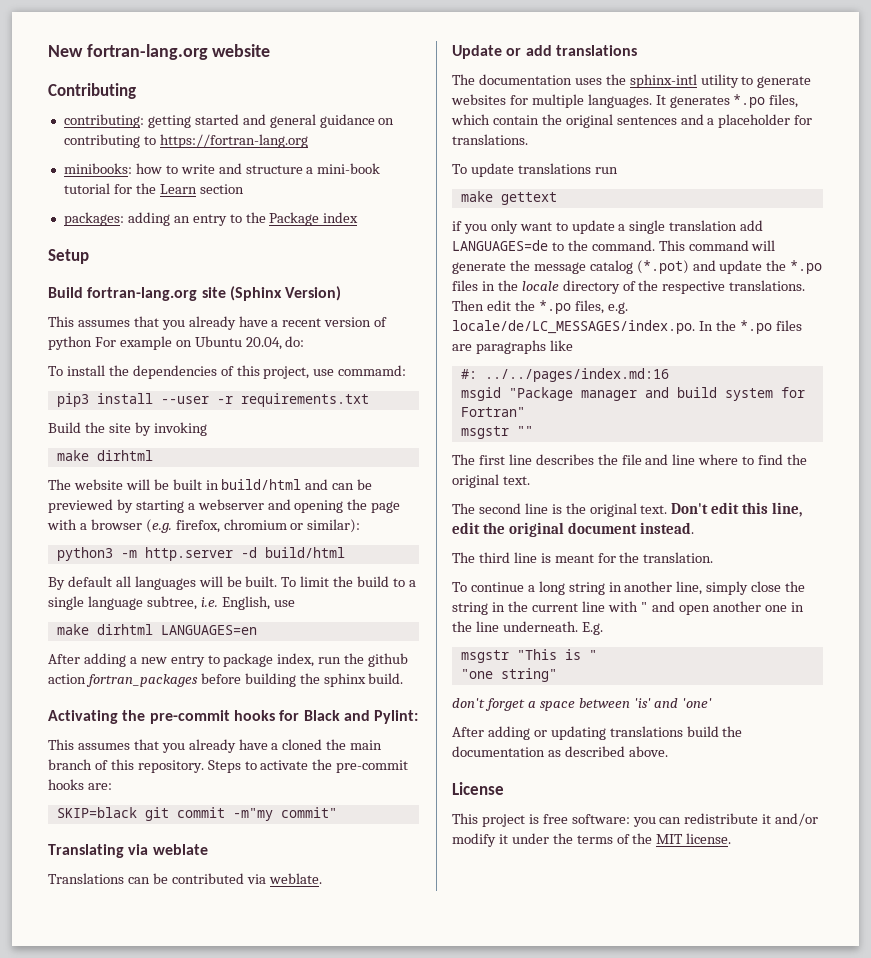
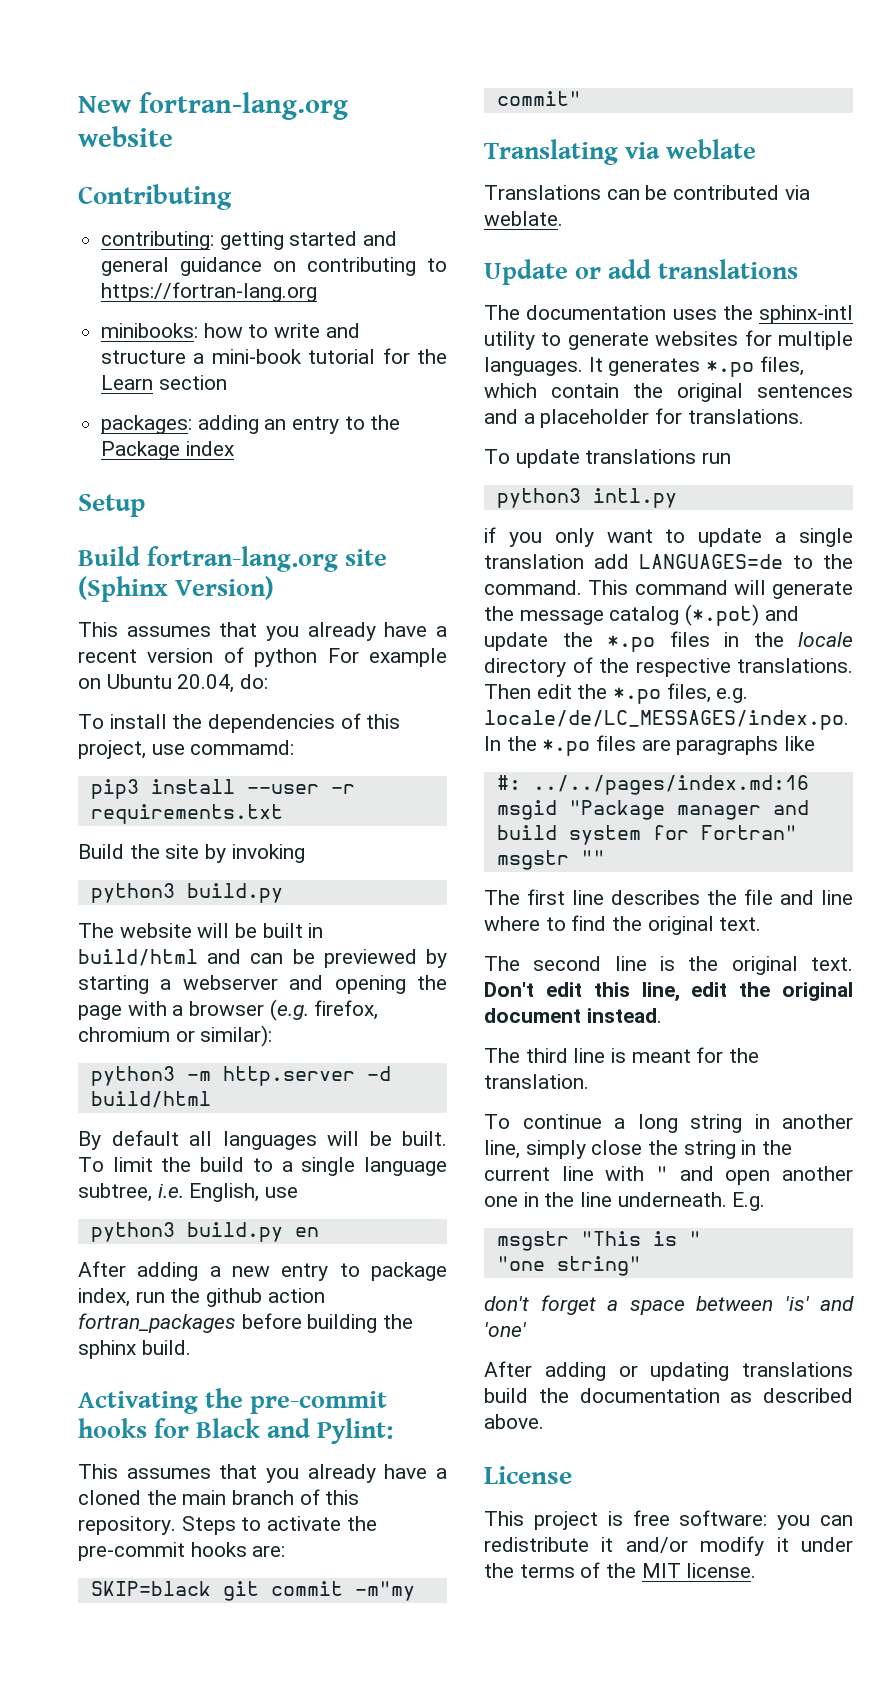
[56,450,153,461] make dirhtml -> [90,883,283,903] python3 build.py
[56,624,257,635] make dirhtml LANGUAGES=en -> [90,1222,319,1242] python3 build.py en
[460,191,557,205] make gettext -> [496,488,677,508] python3 intl.py

